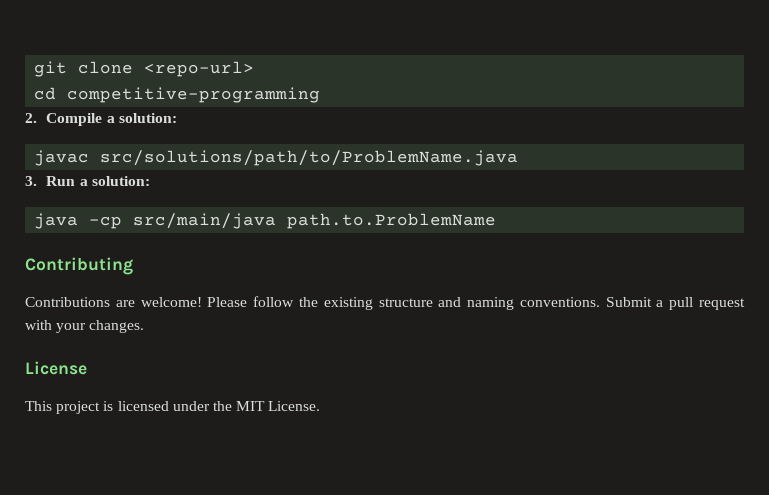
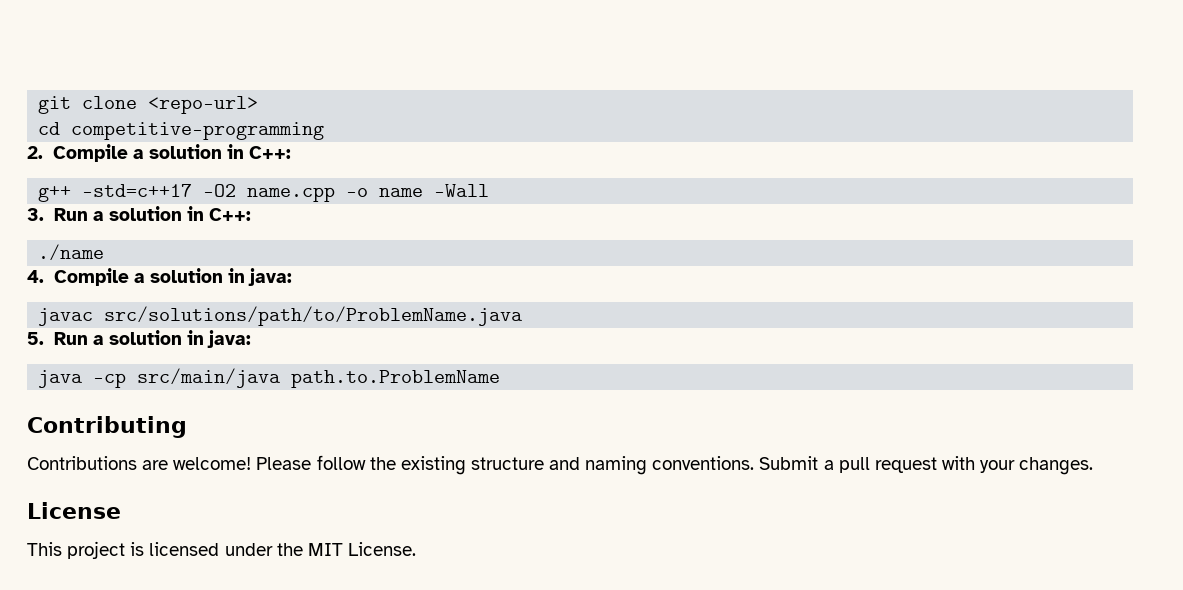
[118,113,177,123] solution: -> [148,144,292,159] [38,184,490,202] [27,206,252,221] [38,244,105,261] [27,268,293,286] solution in C++: // g++ -std=c++17 -O2 name.cpp -o name -Wall // 3. Run a solution in C++: // ./name // 4. Compile a solution in java:
[25,176,150,186] 3. Run a solution: -> [27,330,252,348] 5. Run a solution in java:

